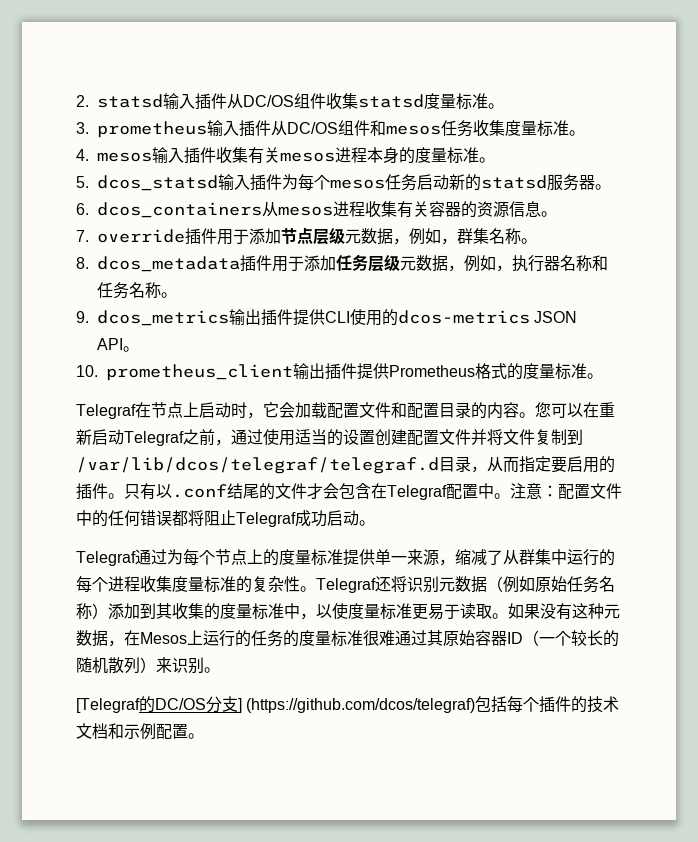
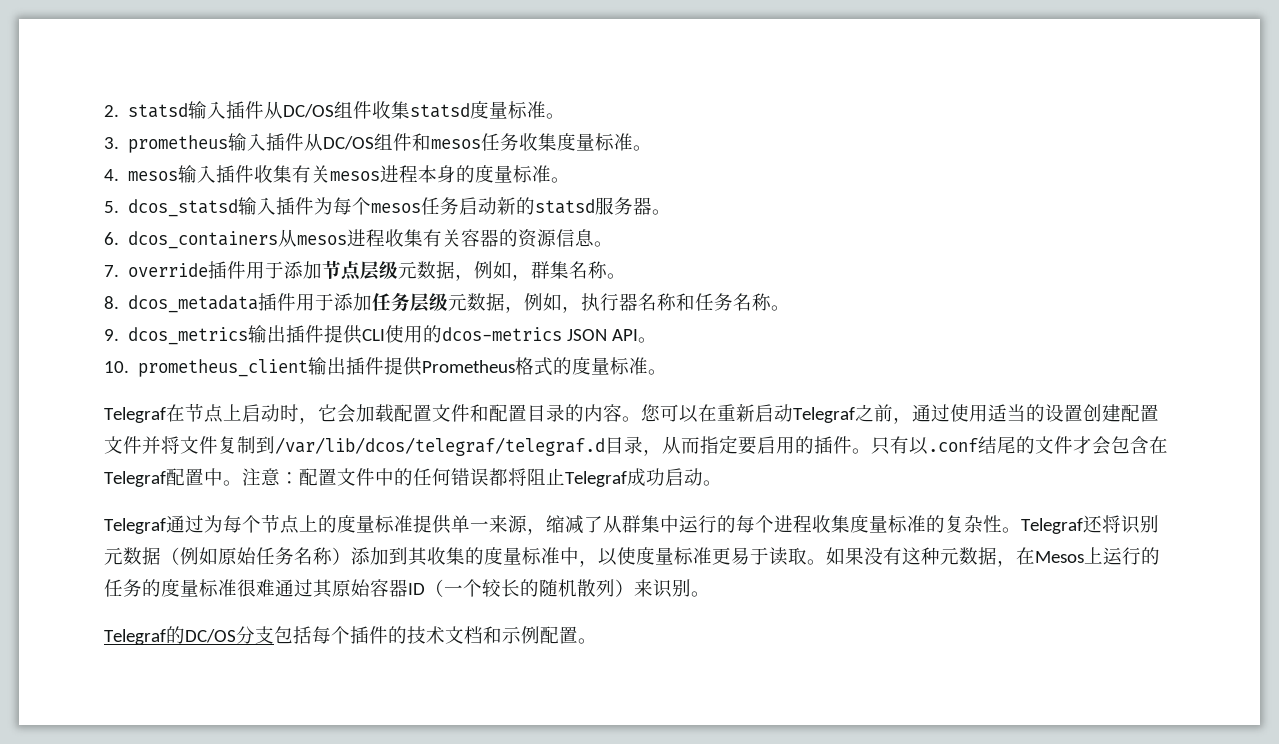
[76,698,140,713] [Telegraf -> [104,629,166,645] Telegraf
[238,698,476,713] ] (https://github.com/dcos/telegraf) -> (274, 635) none

